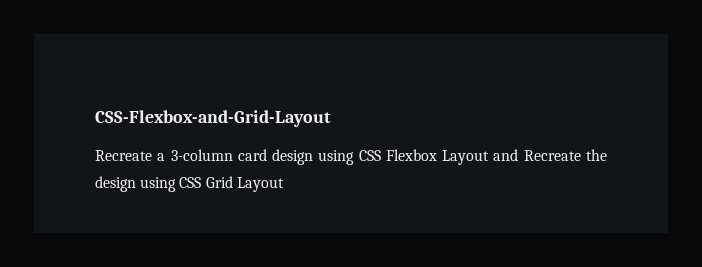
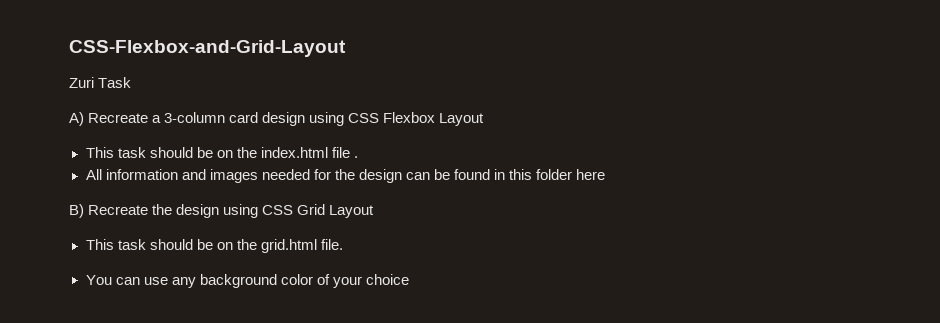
(331, 118) none -> [69,77,132,88] [69,112,84,126] Zuri Task // A)
[493,149,519,161] and -> [85,147,358,158] [85,169,606,183] [69,204,84,218] // This task should be on the index.html file . // All information and images needed for the design can be found in this folder here // B)
(284, 184) none -> [85,239,343,253] [85,274,409,288] // This task should be on the grid.html file. // You can use any background color of your choice

